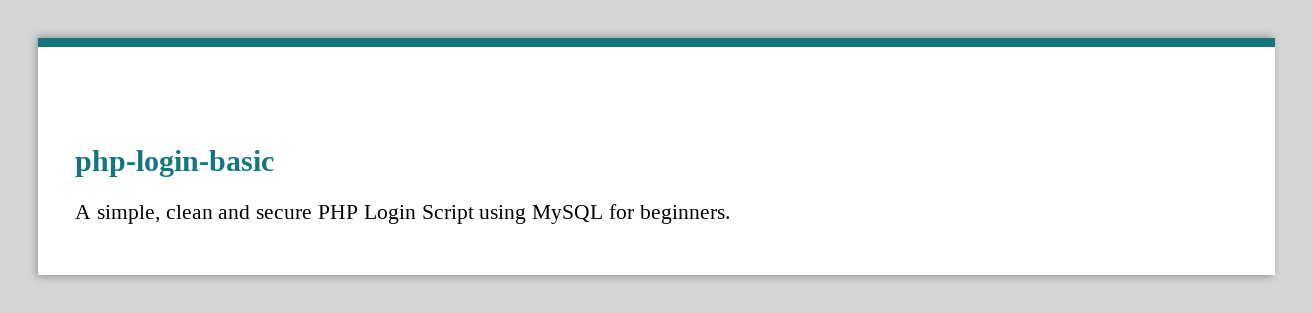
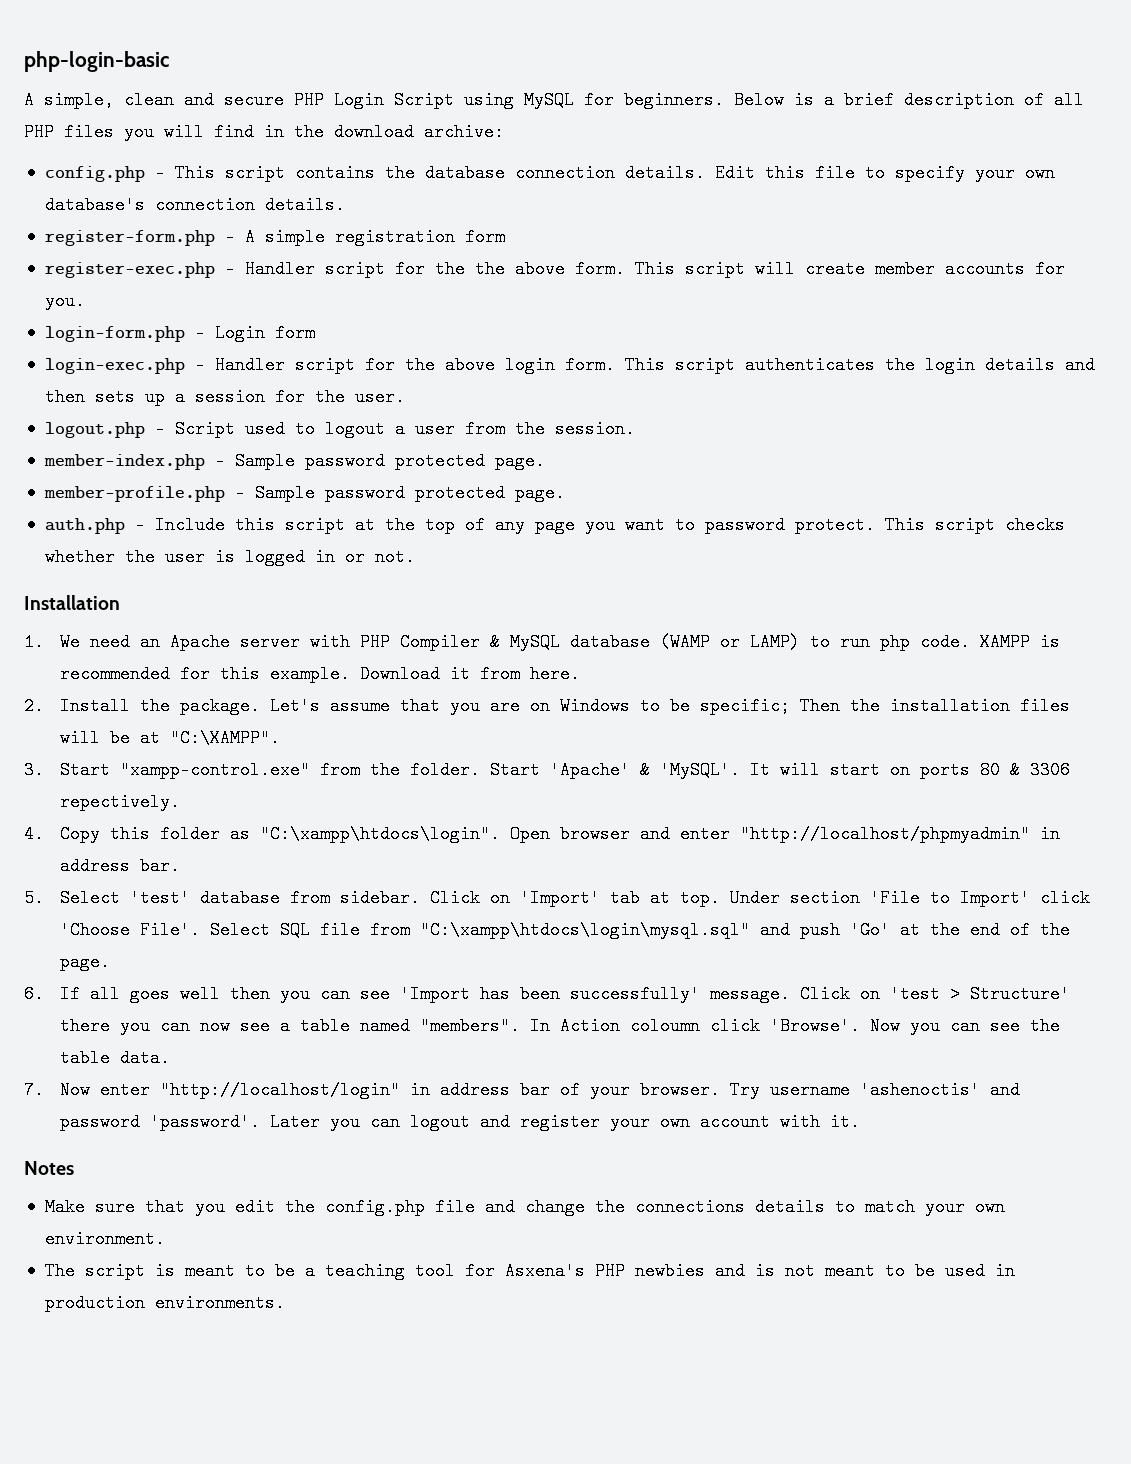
(730, 214) none -> [734,91,1084,109] [24,123,504,141] [44,164,1055,182] [44,196,345,214] [44,228,505,246] [44,260,1065,278] [44,292,85,310] [44,324,315,342] [44,356,1095,374] [44,388,405,406] [44,420,635,438] [43,452,545,470] [43,484,565,502] [44,516,1065,534] [44,548,415,566] [24,595,120,610] [24,633,1060,651] [59,665,580,683] [24,697,1070,715] [59,729,280,747] [24,761,1070,779] [59,793,180,811] [24,825,1060,843] [59,857,180,875] [24,889,1090,907] [59,921,1070,939] [59,953,110,971] [24,985,1070,1003] [59,1017,1060,1035] [59,1049,170,1067] [24,1081,1020,1099] [59,1113,860,1131] [24,1161,74,1175] [44,1198,1005,1216] [44,1230,165,1248] [44,1262,1015,1280] [44,1294,285,1312] Below is a brief description of all PHP files you will find in the download archive: // config.php - This script contains the database connection details. Edit this file to specify your own database's connection details. // register-form.php - A simple registration form // register-exec.php - Handler script for the the above form. This script will create member accounts for you. // login-form.php - Login form // login-exec.php - Handler script for the above login form. This script authenticates the login details and then sets up a session for the user. // logout.php - Script used to logout a user from the session. // member-index.php - Sample password protected page. // member-profile.php - Sample password protected page. // auth.php - Include this script at the top of any page you want to password protect. This script checks whether the user is logged in or not. // Installation // 1. We need an Apache server with PHP Compiler & MySQL database (WAMP or LAMP) to run php code. XAMPP is recommended for this example. Download it from here. // 2. Install the package. Let's assume that you are on Windows to be specific; Then the installation files will be at "C:\XAMPP". // 3. Start "xampp-control.exe" from the folder. Start 'Apache' & 'MySQL'. It will start on ports 80 & 3306 repectively. // 4. Copy this folder as "C:\xampp\htdocs\login". Open browser and enter "http://localhost/phpmyadmin" in address bar. // 5. Select 'test' database from sidebar. Click on 'Import' tab at top. Under section 'File to Import' click 'Choose File'. Select SQL file from "C:\xampp\htdocs\login\mysql.sql" and push 'Go' at the end of the page. // 6. If all goes well then you can see 'Import has been successfully' message. Click on 'test > Structure' there you can now see a table named "members". In Action coloumn click 'Browse'. Now you can see the table data. // 7. Now enter "http://localhost/login" in address bar of your browser. Try username 'ashenoctis' and password 'password'. Later you can logout and register your own account with it. // Notes // Make sure that you edit the config.php file and change the connections details to match your own environment. // The script is meant to be a teaching tool for Asxena's PHP newbies and is not meant to be used in production environments.

